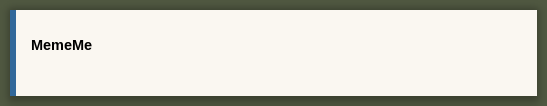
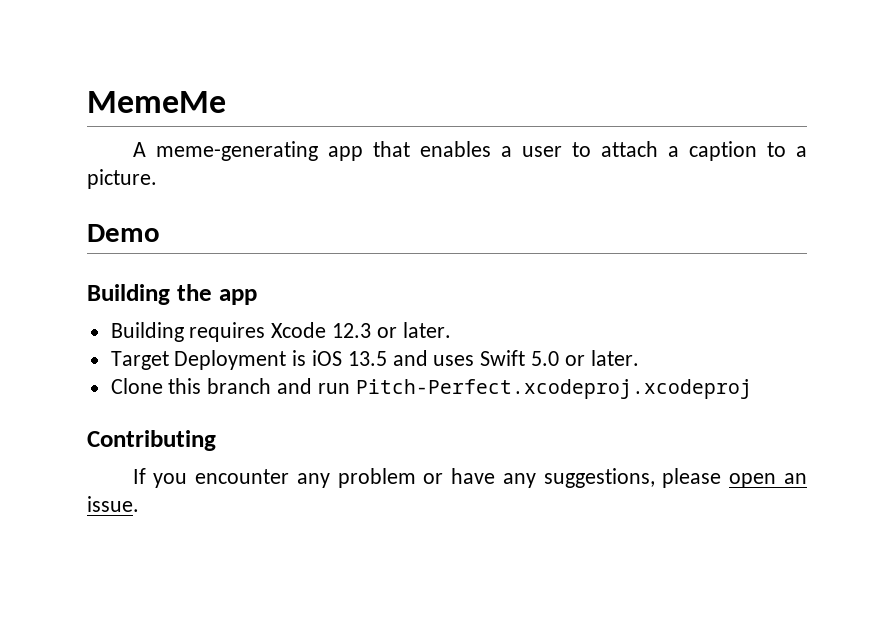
(92, 45) none -> [132,141,807,161] [87,169,157,189] [87,224,160,242] [87,284,257,305] [110,322,451,342] [110,350,639,370] [110,378,752,399] [87,430,216,451] [132,468,807,488] [87,496,139,512] // A meme-generating app that enables a user to attach a caption to a picture. // Demo // Building the app // Building requires Xcode 12.3 or later. // Target Deployment is iOS 13.5 and uses Swift 5.0 or later. // Clone this branch and run Pitch-Perfect.xcodeproj.xcodeproj // Contributing // If you encounter any problem or have any suggestions, please open an issue.

